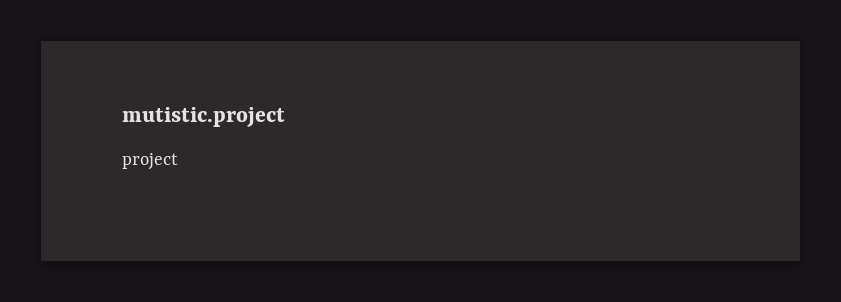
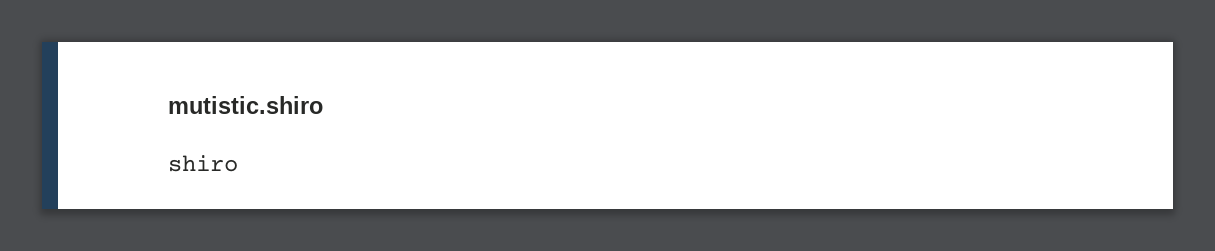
[122,107,285,127] [122,153,178,170] mutistic.project // project -> [168,96,323,114] [168,155,238,172] mutistic.shiro // shiro

